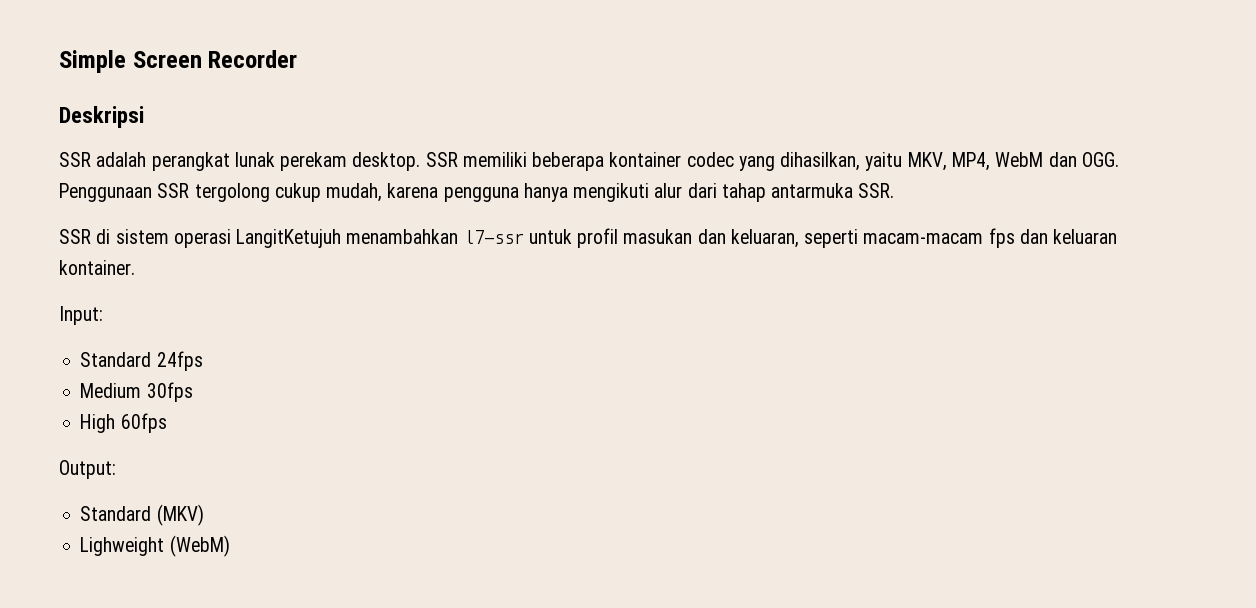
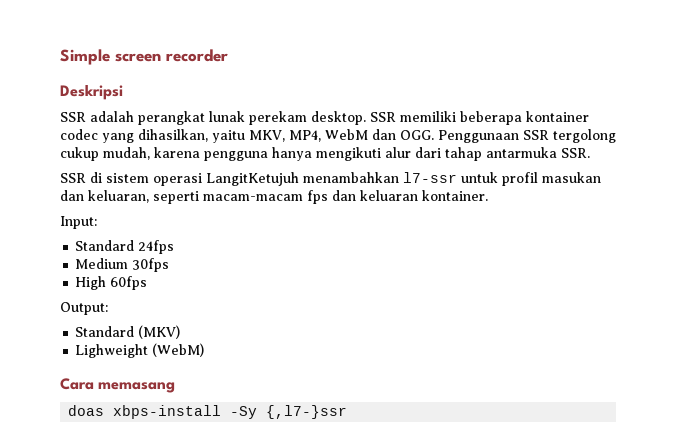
[132,50,298,68] Screen Recorder -> [115,49,228,62] screen recorder
(230, 546) none -> [60,378,176,393] [68,405,348,419] // Cara memasang // doas xbps-install -Sy {,l7-}ssr

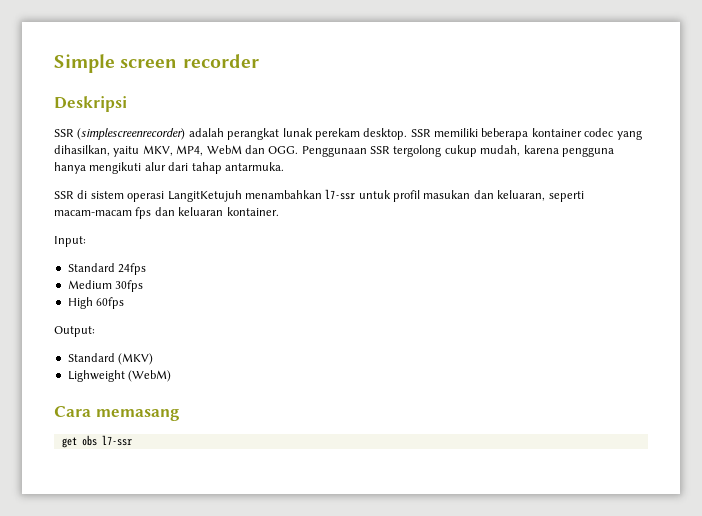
(86, 117) none -> [77,128,186,140] (simplescreenrecorder)
[486,147,590,158] antarmuka SSR. -> [224,162,284,171] antarmuka.
[68,405,348,419] doas xbps-install -Sy {,l7-}ssr -> [61,435,132,448] get obs l7-ssr

